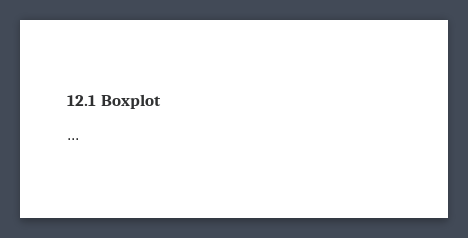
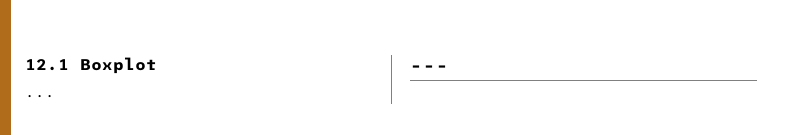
(79, 139) none -> [410,65,449,72] // ---

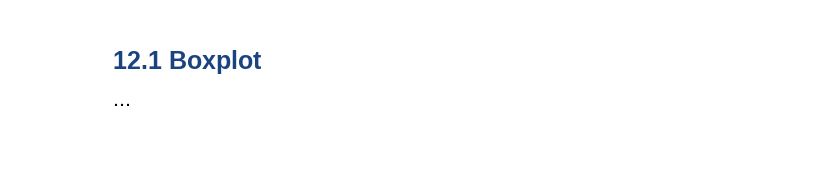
[410,65,449,72] // --- -> (131, 104) none

